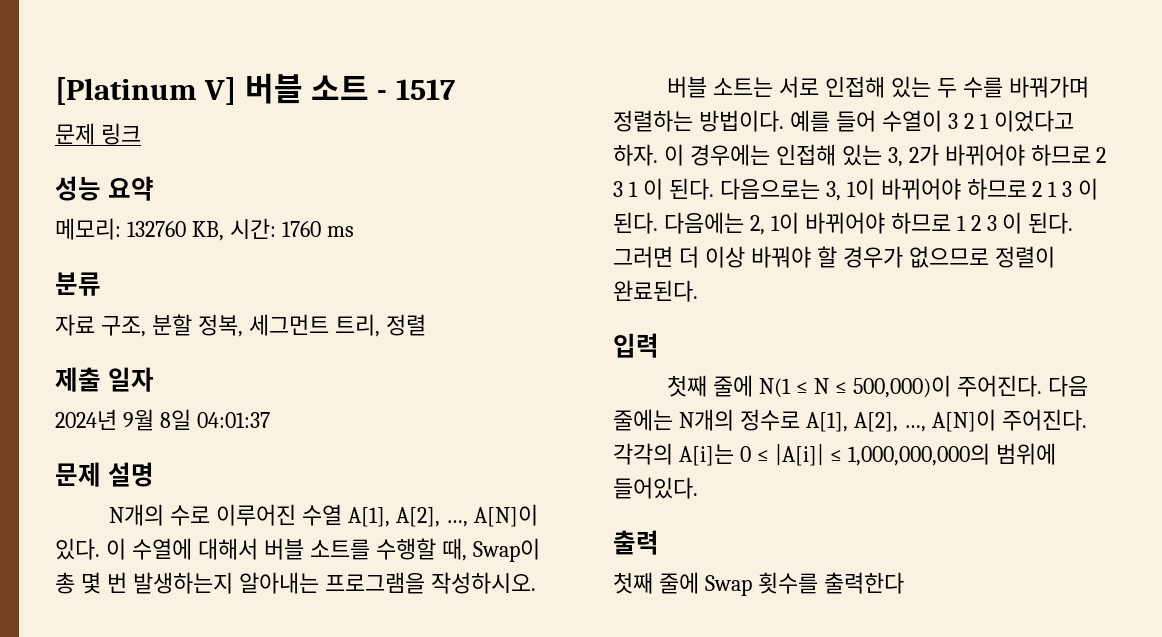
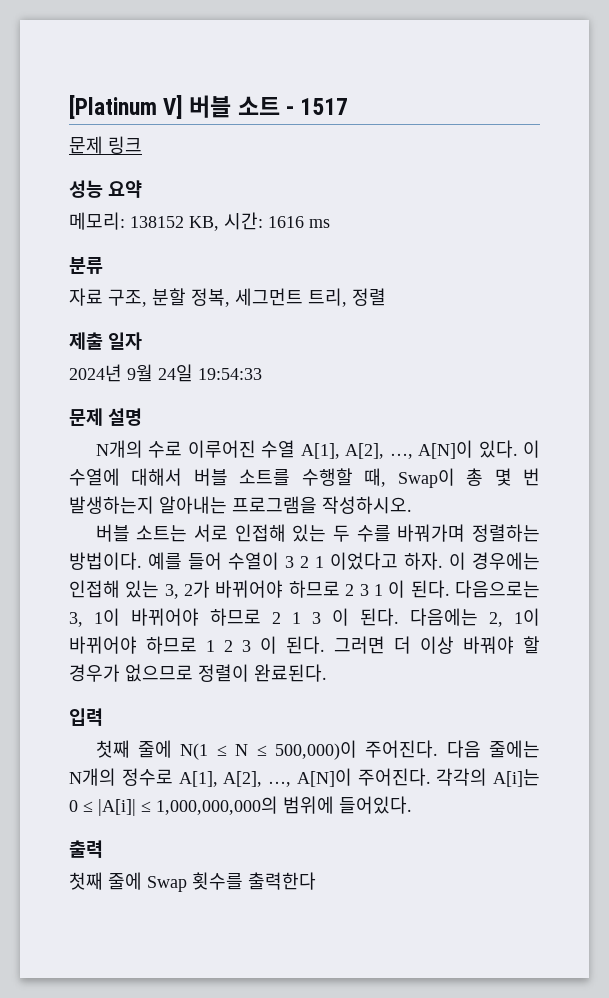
[126,221,186,237] 132760 -> [130,216,184,228] 138152
[281,221,321,237] 1760 -> [268,216,304,228] 1616
[159,409,270,430] 8일 04:01:37 -> [158,364,262,382] 24일 19:54:33

